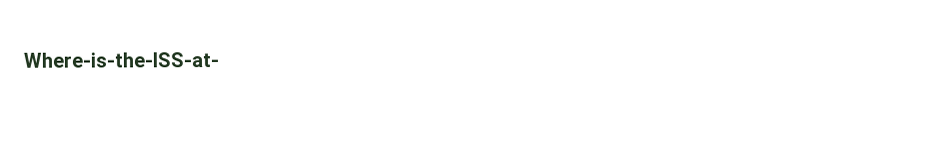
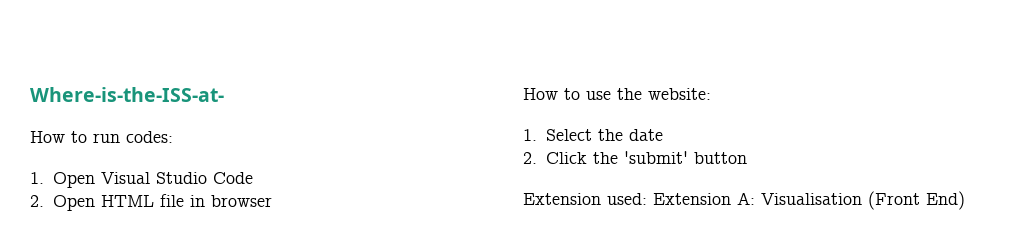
(219, 60) none -> [30,131,173,143] [30,172,253,188] [30,194,272,211] [523,88,711,100] [523,129,663,141] [523,151,747,164] [523,191,965,210] // How to run codes: // 1. Open Visual Studio Code // 2. Open HTML file in browser // How to use the website: // 1. Select the date // 2. Click the 'submit' button // Extension used: Extension A: Visualisation (Front End)

